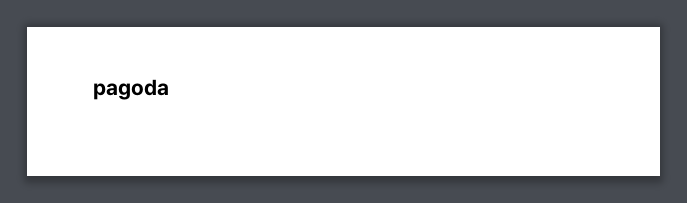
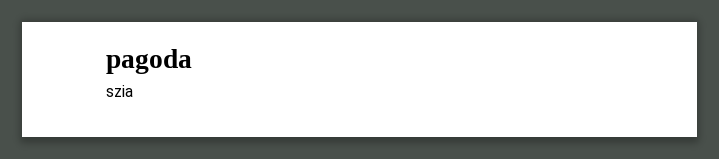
(169, 89) none -> [106,85,133,97] // szia

